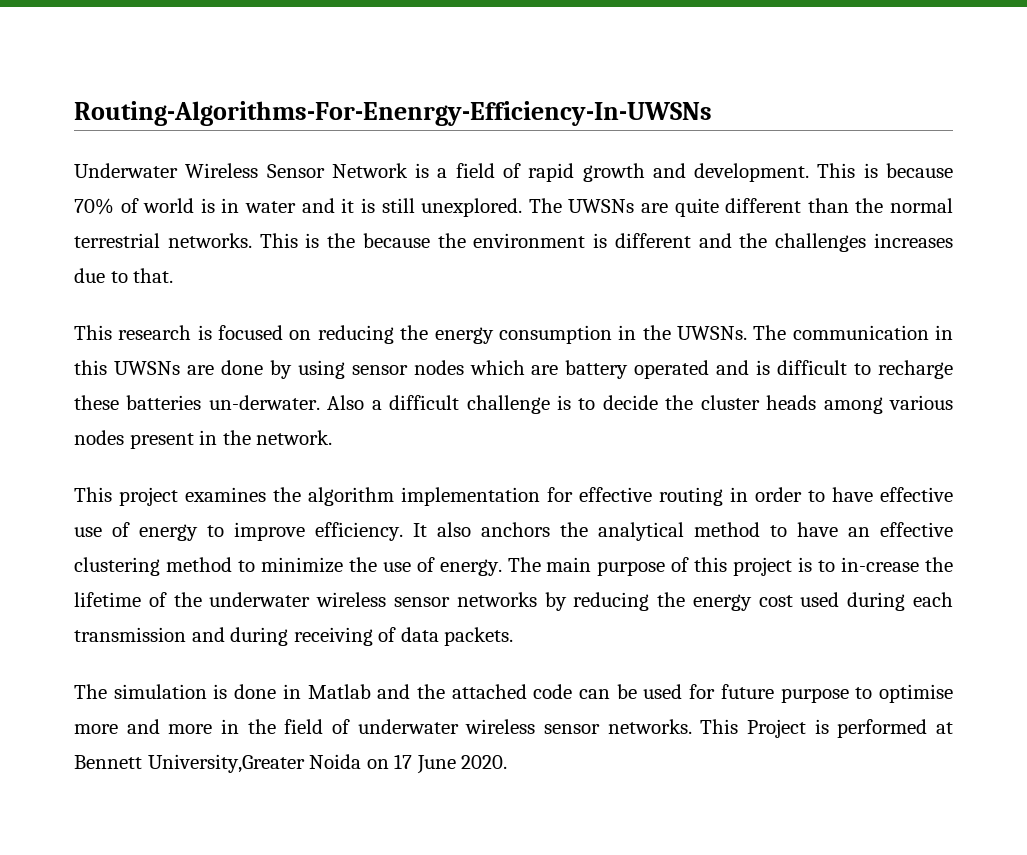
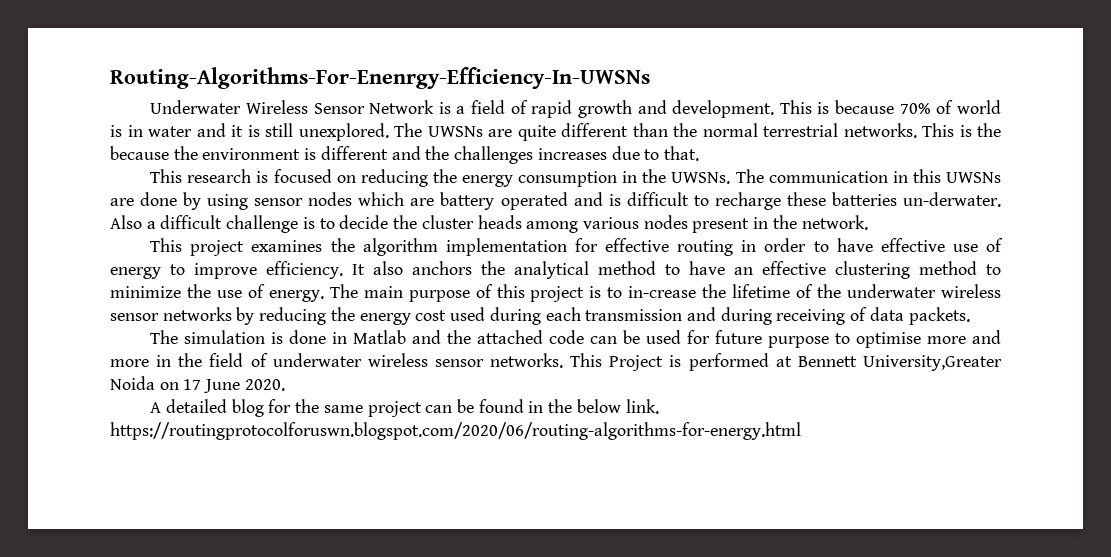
(508, 762) none -> [150,399,659,417] [110,422,801,440] // A detailed blog for the same project can be found in the below link. https://routingprotocolforuswn.blogspot.com/2020/06/routing-algorithms-for-energy.html

